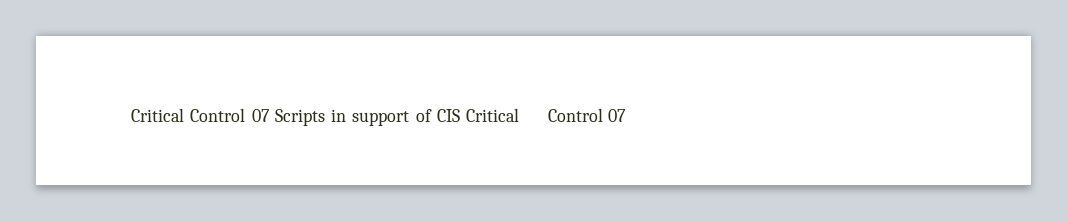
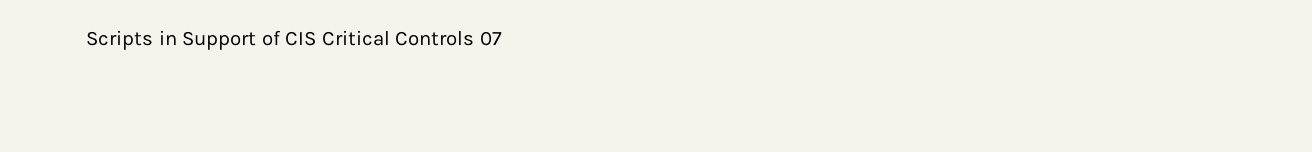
[131,108,270,122] Critical Control 07 -> (86, 40) none
[352,111,410,126] support -> [182,31,257,50] Support
[548,108,603,122] Control -> [395,31,475,46] Controls

